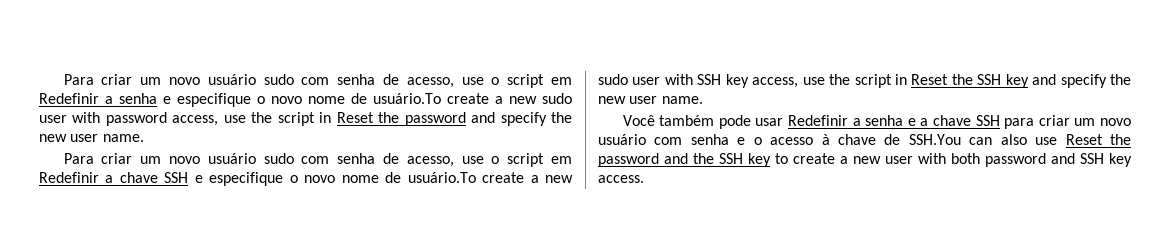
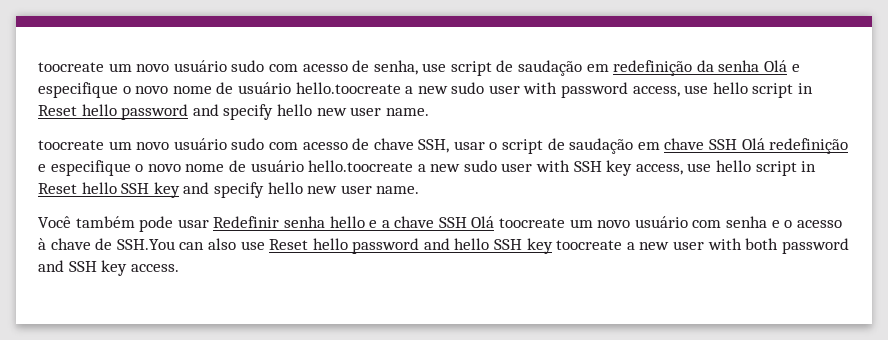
[63,74,572,88] [39,93,489,107] Para criar um novo usuário sudo com senha de acesso, use o script em Redefinir a senha e especifique o novo nome de usuário.To create -> [38,60,800,76] [38,82,401,98] toocreate um novo usuário sudo com acesso de senha, use script de saudação em redefinição da senha Olá e especifique o novo nome de usuário hello.toocreate
[251,112,400,126] the script in Reset the -> [712,82,814,98] [38,104,117,116] hello script in Reset hello
[550,112,572,123] [39,134,144,142] [63,153,572,167] [39,172,525,186] the new user name. // Para criar um novo usuário sudo com senha de acesso, use o script em Redefinir a chave SSH e especifique o novo nome de usuário.To create -> [276,104,429,116] [38,138,849,154] [38,160,414,176] hello new user name. // toocreate um novo usuário sudo com acesso de chave SSH, usar o script de saudação em chave SSH Olá redefinição e especifique o novo nome de usuário hello.toocreate
[829,74,973,88] the script in Reset the -> [716,160,817,176] [38,182,117,194] hello script in Reset hello
[1110,74,1131,85] the -> [267,182,303,194] hello
[852,115,904,126] a senha -> [283,216,365,228] senha hello
[1004,115,1070,129] para criar -> [471,216,566,228] Olá toocreate
[1110,134,1131,145] [598,153,835,167] the password and the SSH key to create -> [312,238,623,254] hello password and hello SSH key toocreate

